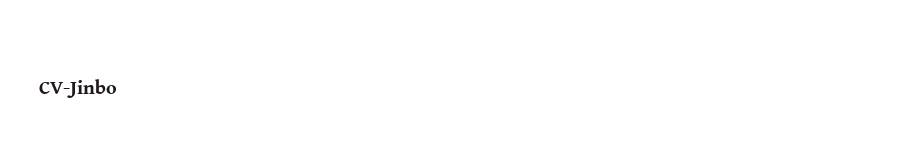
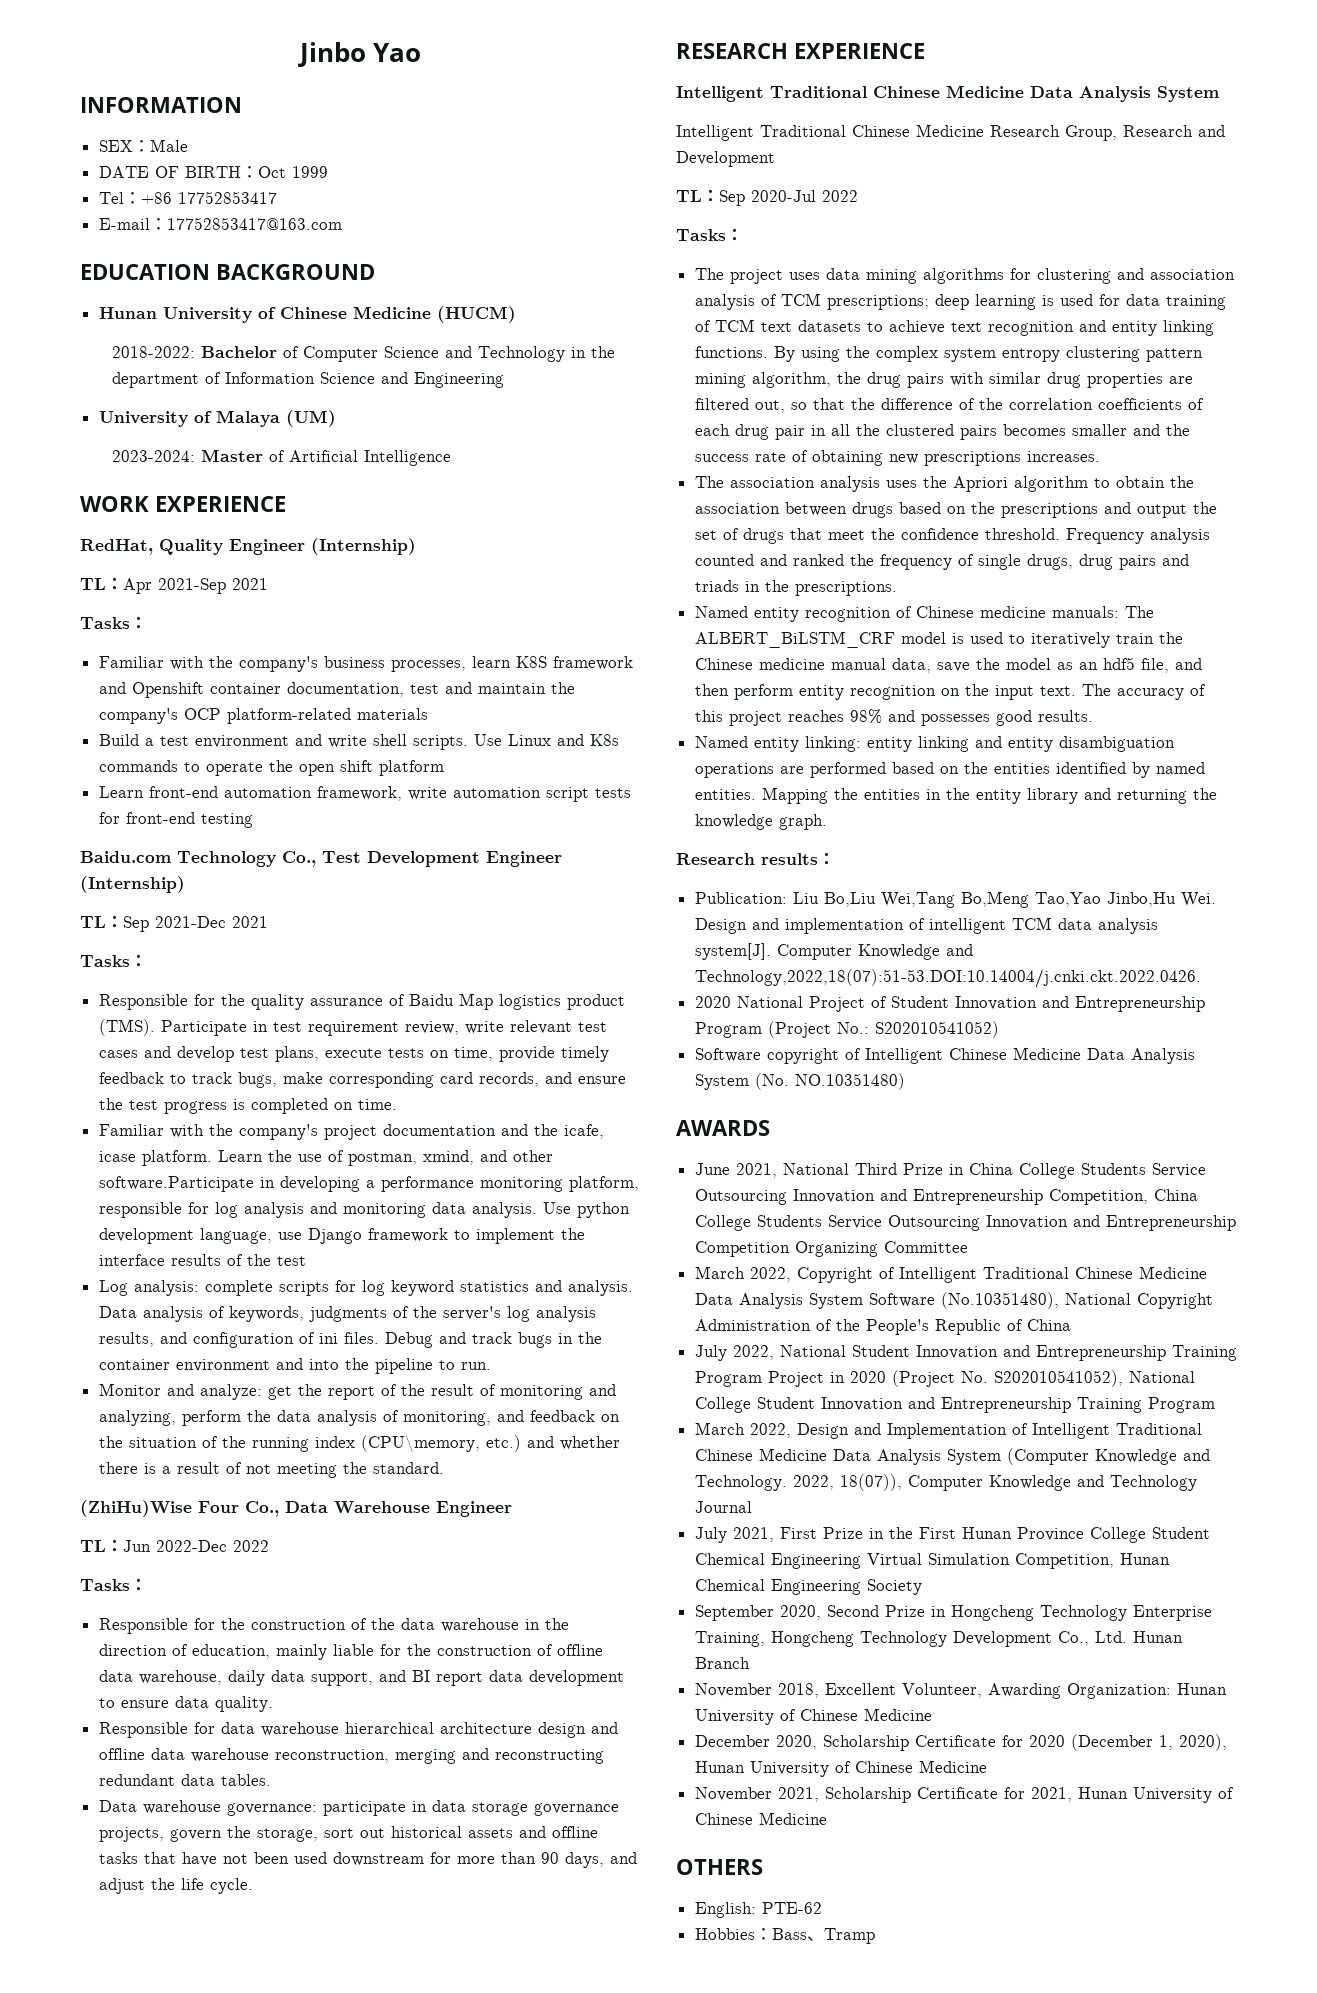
[39,79,117,98] CV-Jinbo -> [297,42,422,67] [80,97,242,113] [98,139,188,152] [98,166,328,178] [98,191,277,204] [98,217,342,230] [80,264,375,280] [98,306,516,323] [112,346,616,362] [112,372,505,388] [98,410,336,427] [112,449,452,466] [80,496,286,512] [80,538,416,555] [80,577,268,594] [80,616,147,629] [98,656,633,672] [98,682,575,698] [98,708,428,724] [98,734,619,750] [98,760,444,776] [98,786,631,802] [98,812,253,828] [80,851,562,867] [80,876,185,893] [80,915,268,932] [80,954,147,967] [98,993,625,1010] [98,1019,607,1036] [98,1046,609,1062] [98,1072,626,1088] [98,1098,397,1114] [98,1124,604,1140] [98,1150,553,1166] [98,1176,639,1192] [98,1202,630,1218] [98,1228,585,1244] [98,1254,306,1266] [98,1280,633,1296] [98,1306,596,1322] [98,1332,602,1348] [98,1358,491,1374] [98,1383,616,1400] [98,1410,620,1426] [98,1435,620,1453] [98,1462,444,1478] [80,1500,512,1517] [80,1539,269,1552] [80,1578,147,1591] [98,1618,569,1634] [98,1644,603,1660] [98,1670,624,1686] [98,1696,273,1712] [98,1722,618,1738] [98,1748,604,1764] [98,1774,271,1786] [98,1800,619,1816] [98,1826,598,1842] [98,1852,637,1868] [98,1878,253,1894] [676,43,925,59] [676,85,1219,102] [676,124,1225,141] [676,151,775,167] [676,189,858,206] [676,228,743,241] [694,268,1235,284] [694,293,1226,310] [694,319,1214,336] [694,346,1203,362] [694,372,1193,388] [694,398,1204,413] [694,424,1190,440] [694,450,1100,466] [694,476,1194,492] [694,502,1217,518] [694,528,1210,544] [694,554,1189,570] [694,580,897,596] [694,606,1154,622] [694,631,1183,648] [694,657,1202,673] [694,684,1206,700] [694,709,1093,726] [694,736,1175,752] [694,762,1205,778] [694,787,1217,804] [694,814,827,830] [676,852,835,865] [694,891,1216,908] [694,917,1158,934] [694,943,973,960] [694,969,1201,988] [694,996,1205,1012] [694,1021,999,1038] [694,1047,1195,1064] [694,1073,905,1090] [676,1120,770,1136] [694,1163,1206,1179] [694,1189,1198,1205] [694,1215,1236,1231] [694,1241,968,1257] [694,1266,1207,1283] [694,1292,1213,1309] [694,1319,1071,1335] [694,1345,1237,1361] [694,1370,1195,1387] [694,1397,1215,1413] [694,1422,1202,1439] [694,1448,1210,1465] [694,1474,1197,1491] [694,1501,752,1513] [694,1527,1210,1543] [694,1553,1170,1569] [694,1579,922,1595] [694,1605,1212,1621] [694,1631,1183,1647] [694,1657,750,1669] [694,1683,1227,1699] [694,1708,932,1725] [694,1734,1227,1751] [694,1760,987,1777] [694,1787,1234,1803] [694,1812,827,1825] [676,1859,763,1875] [694,1902,822,1918] [694,1928,875,1944] Jinbo Yao // INFORMATION // SEX：Male // DATE OF BIRTH：Oct 1999 // Tel：+86 17752853417 // E-mail：17752853417@163.com // EDUCATION BACKGROUND // Hunan University of Chinese Medicine (HUCM) // 2018-2022: Bachelor of Computer Science and Technology in the department of Information Science and Engineering // University of Malaya (UM) // 2023-2024: Master of Artificial Intelligence // WORK EXPERIENCE // RedHat, Quality Engineer (Internship) // TL：Apr 2021-Sep 2021 // Tasks： // Familiar with the company's business processes, learn K8S framework and Openshift container documentation, test and maintain the company's OCP platform-related materials // Build a test environment and write shell scripts. Use Linux and K8s commands to operate the open shift platform // Learn front-end automation framework, write automation script tests for front-end testing // Baidu.com Technology Co., Test Development Engineer (Internship) // TL：Sep 2021-Dec 2021 // Tasks： // Responsible for the quality assurance of Baidu Map logistics product (TMS). Participate in test requirement review, write relevant test cases and develop test plans, execute tests on time, provide timely feedback to track bugs, make corresponding card records, and ensure the test progress is completed on time. // Familiar with the company's project documentation and the icafe, icase platform. Learn the use of postman, xmind, and other software.Participate in developing a performance monitoring platform, responsible for log analysis and monitoring data analysis. Use python development language, use Django framework to implement the interface results of the test // Log analysis: complete scripts for log keyword statistics and analysis. Data analysis of keywords, judgments of the server's log analysis results, and configuration of ini files. Debug and track bugs in the container environment and into the pipeline to run. // Monitor and analyze: get the report of the result of monitoring and analyzing, perform the data analysis of monitoring, and feedback on the situation of the running index (CPU\memory, etc.) and whether there is a result of not meeting the standard. // (ZhiHu)Wise Four Co., Data Warehouse Engineer // TL：Jun 2022-Dec 2022 // Tasks： // Responsible for the construction of the data warehouse in the direction of education, mainly liable for the construction of offline data warehouse, daily data support, and BI report data development to ensure data quality. // Responsible for data warehouse hierarchical architecture design and offline data warehouse reconstruction, merging and reconstructing redundant data tables. // Data warehouse governance: participate in data storage governance projects, govern the storage, sort out historical assets and offline tasks that have not been used downstream for more than 90 days, and adjust the life cycle. // RESEARCH EXPERIENCE // Intelligent Traditional Chinese Medicine Data Analysis System // Intelligent Traditional Chinese Medicine Research Group, Research and Development // TL：Sep 2020-Jul 2022 // Tasks： // The project uses data mining algorithms for clustering and association analysis of TCM prescriptions; deep learning is used for data training of TCM text datasets to achieve text recognition and entity linking functions. By using the complex system entropy clustering pattern mining algorithm, the drug pairs with similar drug properties are filtered out, so that the difference of the correlation coefficients of each drug pair in all the clustered pairs becomes smaller and the success rate of obtaining new prescriptions increases. // The association analysis uses the Apriori algorithm to obtain the association between drugs based on the prescriptions and output the set of drugs that meet the confidence threshold. Frequency analysis counted and ranked the frequency of single drugs, drug pairs and triads in the prescriptions. // Named entity recognition of Chinese medicine manuals: The ALBERT_BiLSTM_CRF model is used to iteratively train the Chinese medicine manual data, save the model as an hdf5 file, and then perform entity recognition on the input text. The accuracy of this project reaches 98% and possesses good results. // Named entity linking: entity linking and entity disambiguation operations are performed based on the entities identified by named entities. Mapping the entities in the entity library and returning the knowledge graph. // Research results： // Publication: Liu Bo,Liu Wei,Tang Bo,Meng Tao,Yao Jinbo,Hu Wei. Design and implementation of intelligent TCM data analysis system[J]. Computer Knowledge and Technology,2022,18(07):51-53.DOI:10.14004/j.cnki.ckt.2022.0426. // 2020 National Project of Student Innovation and Entrepreneurship Program (Project No.: S202010541052) // Software copyright of Intelligent Chinese Medicine Data Analysis System (No. NO.10351480) // AWARDS // June 2021, National Third Prize in China College Students Service Outsourcing Innovation and Entrepreneurship Competition, China College Students Service Outsourcing Innovation and Entrepreneurship Competition Organizing Committee // March 2022, Copyright of Intelligent Traditional Chinese Medicine Data Analysis System Software (No.10351480), National Copyright Administration of the People's Republic of China // July 2022, National Student Innovation and Entrepreneurship Training Program Project in 2020 (Project No. S202010541052), National College Student Innovation and Entrepreneurship Training Program // March 2022, Design and Implementation of Intelligent Traditional Chinese Medicine Data Analysis System (Computer Knowledge and Technology. 2022, 18(07)), Computer Knowledge and Technology Journal // July 2021, First Prize in the First Hunan Province College Student Chemical Engineering Virtual Simulation Competition, Hunan Chemical Engineering Society // September 2020, Second Prize in Hongcheng Technology Enterprise Training, Hongcheng Technology Development Co., Ltd. Hunan Branch // November 2018, Excellent Volunteer, Awarding Organization: Hunan University of Chinese Medicine // December 2020, Scholarship Certificate for 2020 (December 1, 2020), Hunan University of Chinese Medicine // November 2021, Scholarship Certificate for 2021, Hunan University of Chinese Medicine // OTHERS // English: PTE-62 // Hobbies：Bass、Tramp

